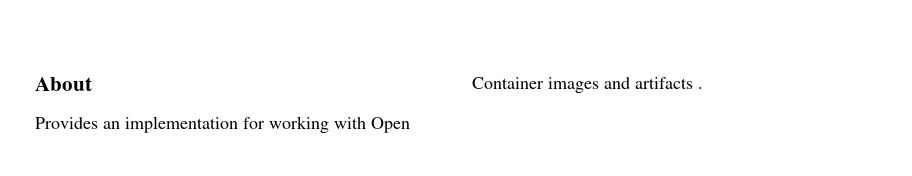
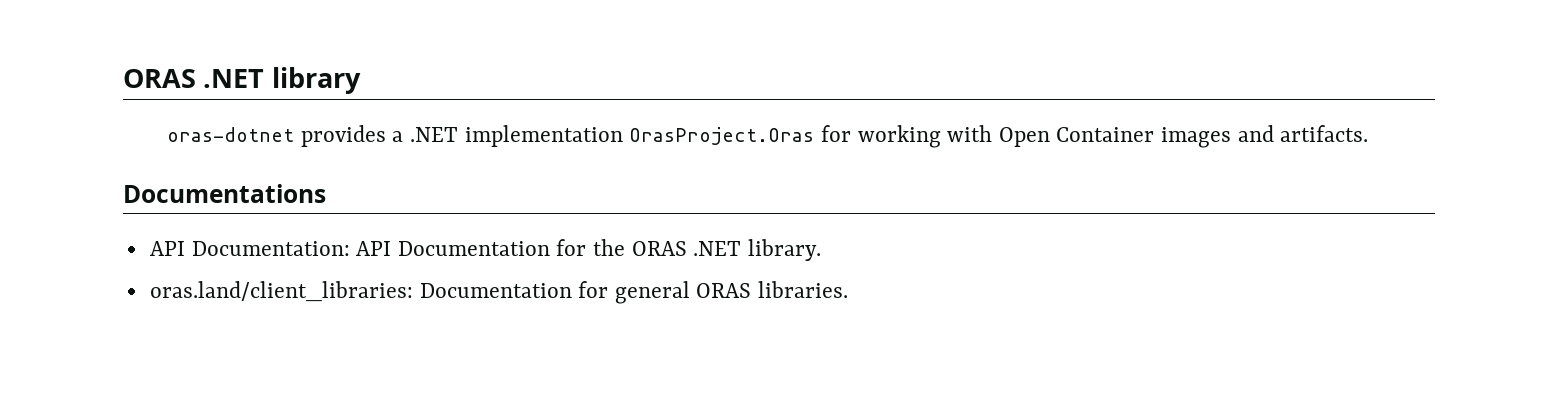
[35,77,92,91] [35,116,238,133] About // Provides an implementation -> [123,67,361,94] [167,125,815,147] ORAS .NET library // oras-dotnet provides a .NET implementation OrasProject.Oras
[635,77,703,89] artifacts . -> [1280,125,1369,142] [123,184,326,203] [149,239,821,261] [149,281,849,304] artifacts. // Documentations // API Documentation: API Documentation for the ORAS .NET library. // oras.land/client_libraries: Documentation for general ORAS libraries.

